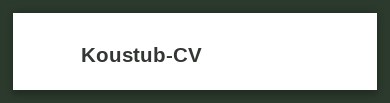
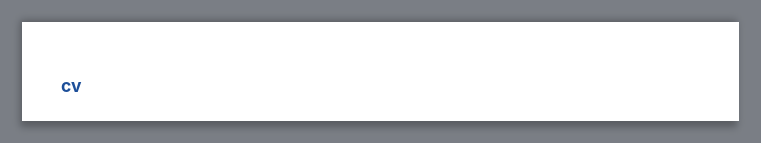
[81,47,202,62] Koustub-CV -> [61,82,82,92] cv

